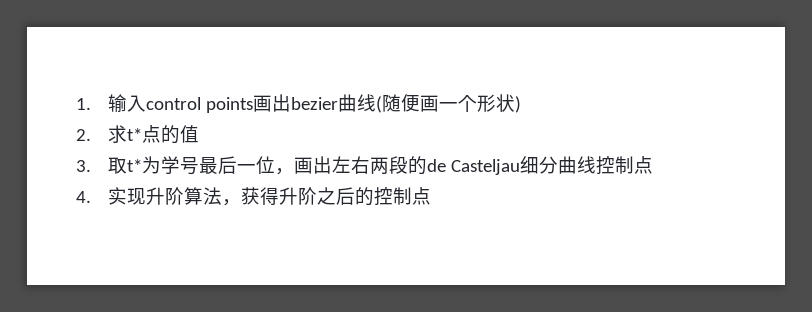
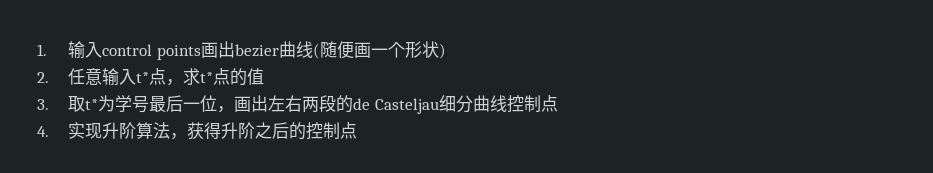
(91, 135) none -> [68,68,184,86] 任意输入t*点，

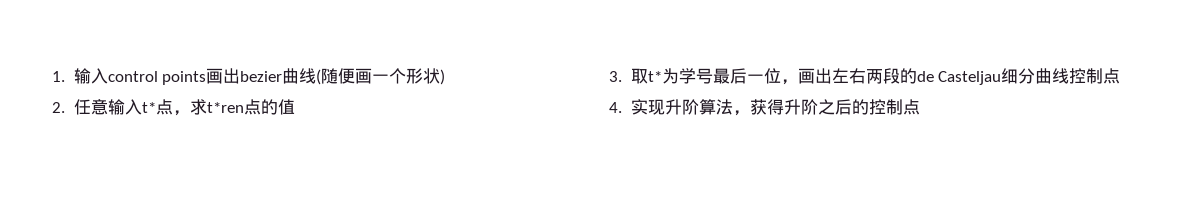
[200,72,214,83] t* -> [206,102,244,113] t*ren

